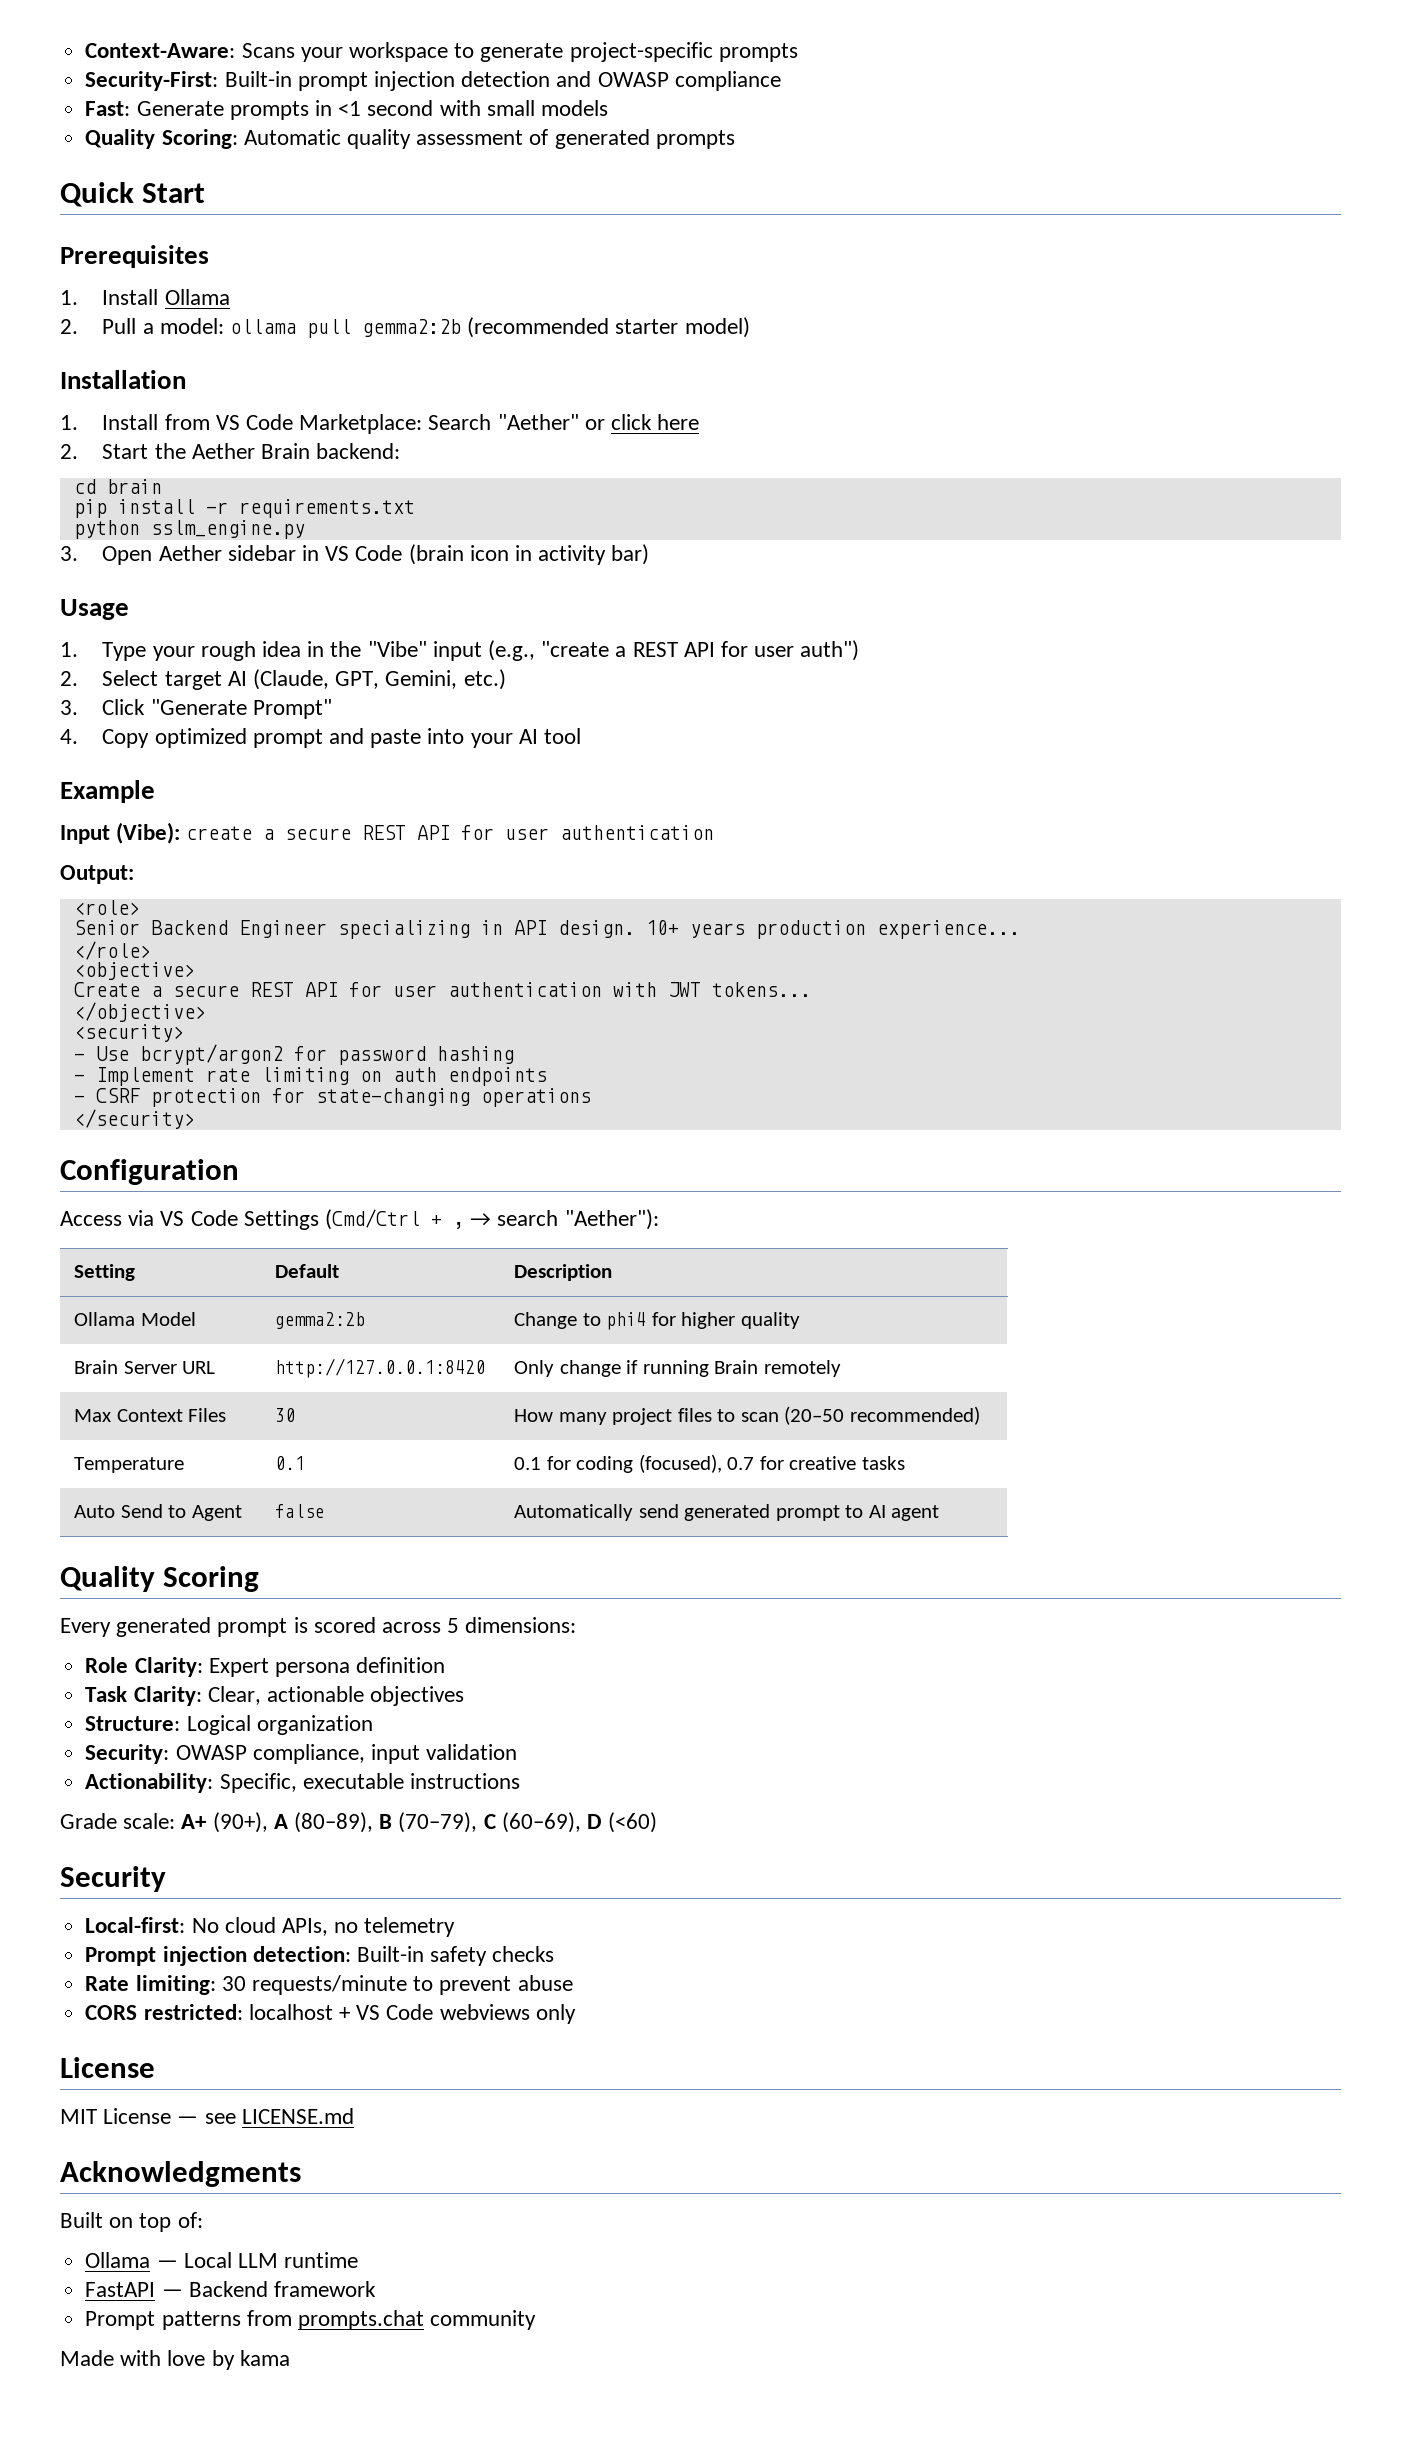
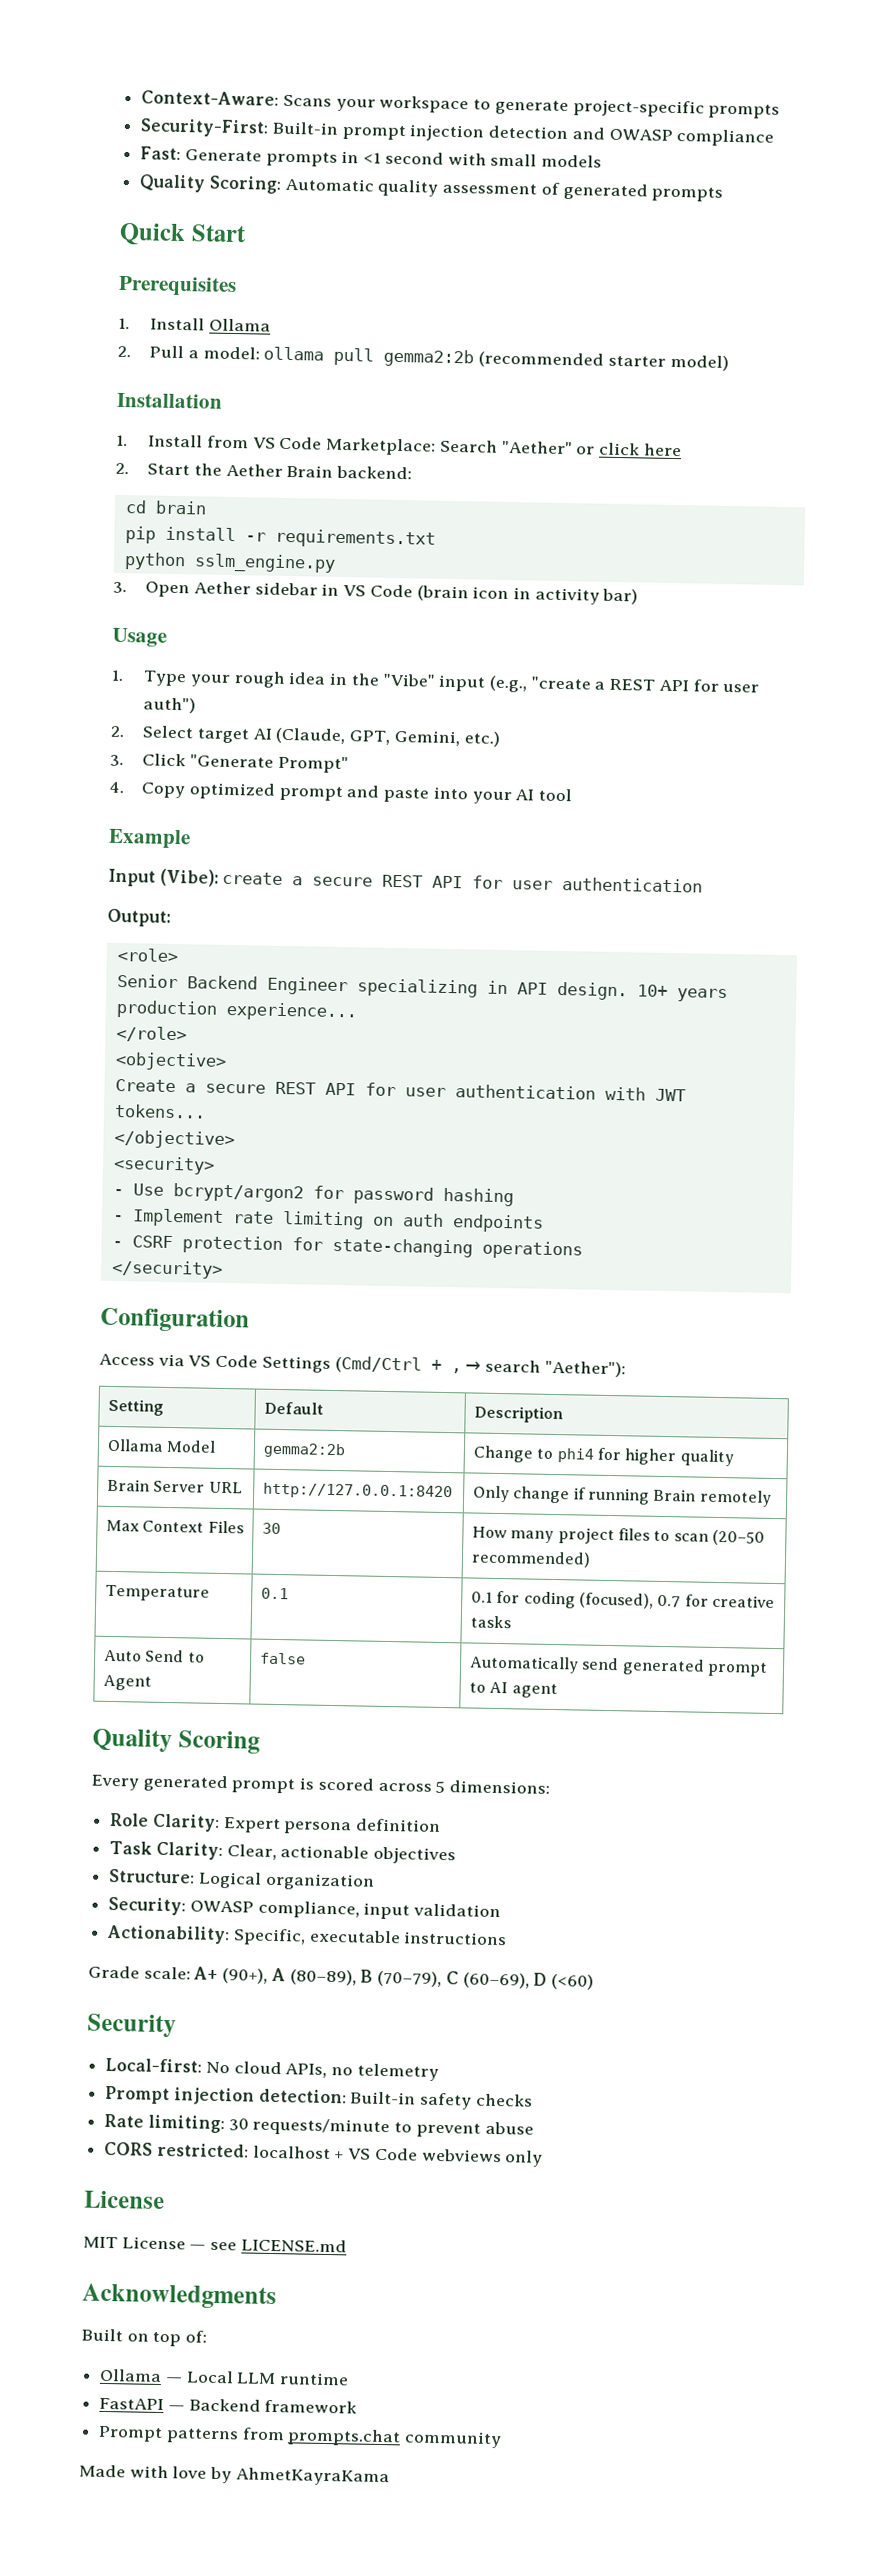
[239,2350,290,2366] kama -> [235,2467,390,2487] AhmetKayraKama

